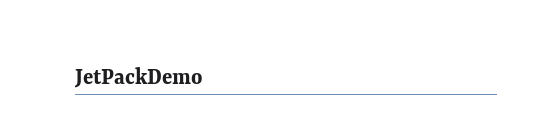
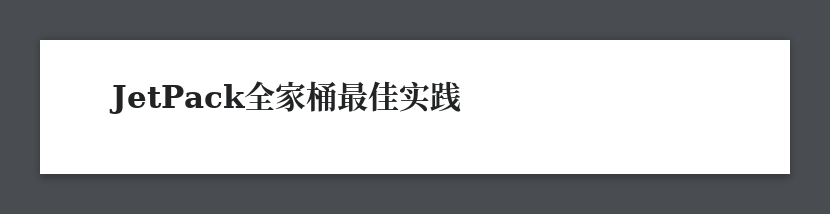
[74,67,202,88] JetPackDemo -> [109,81,461,114] JetPack全家桶最佳实践

